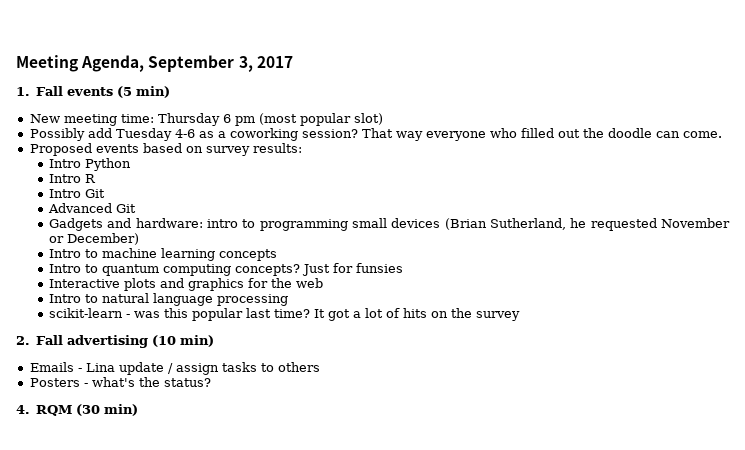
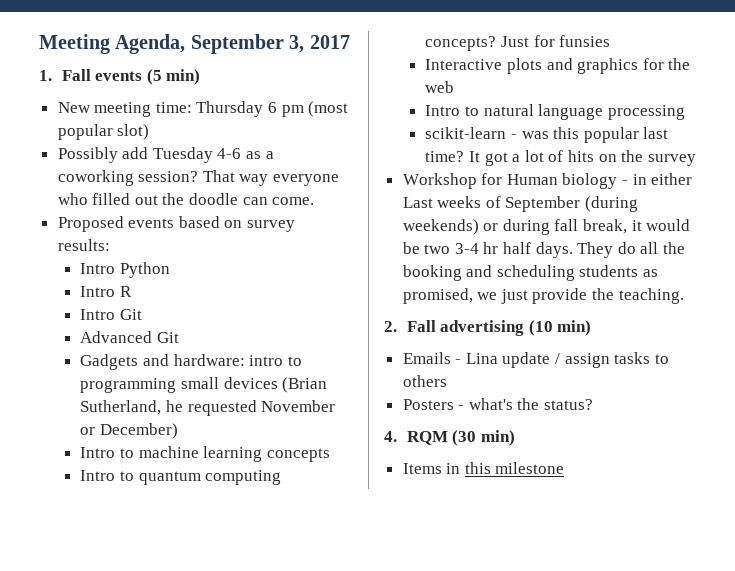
(521, 316) none -> [402,173,693,189] [402,196,639,212] [402,219,691,235] [402,242,686,258] [402,265,659,281] [402,288,684,304] // Workshop for Human biology - in either Last weeks of September (during weekends) or during fall break, it would be two 3-4 hr half days. They do all the booking and scheduling students as promised, we just provide the teaching.
(139, 410) none -> [402,462,565,474] // Items in this milestone

